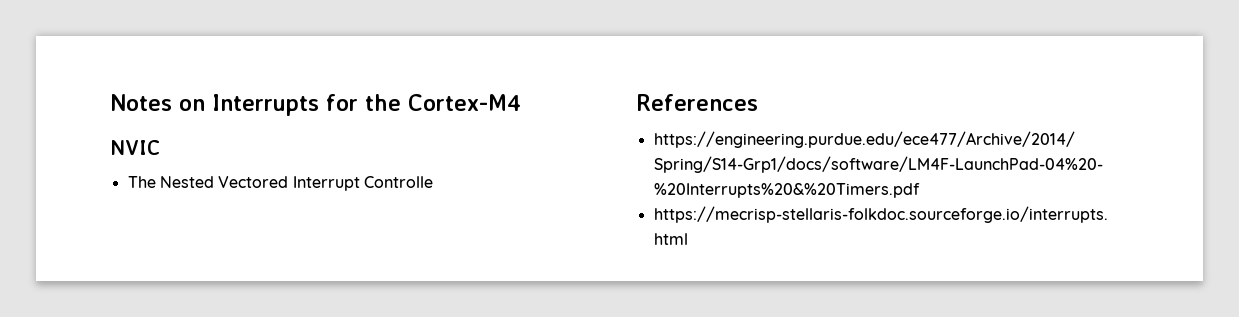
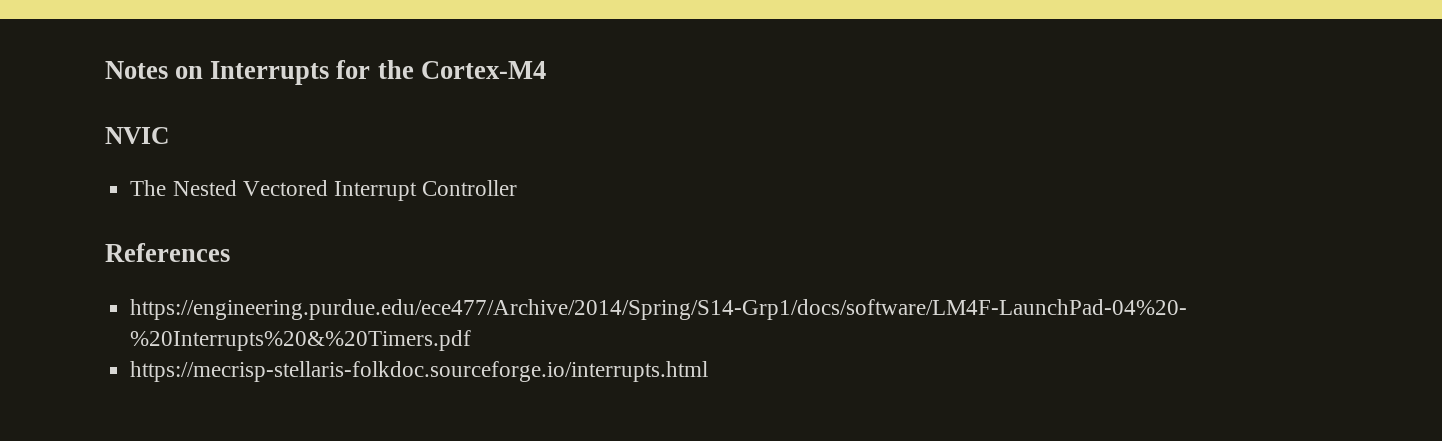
[363,176,433,188] Controlle -> [422,180,518,196] Controller

